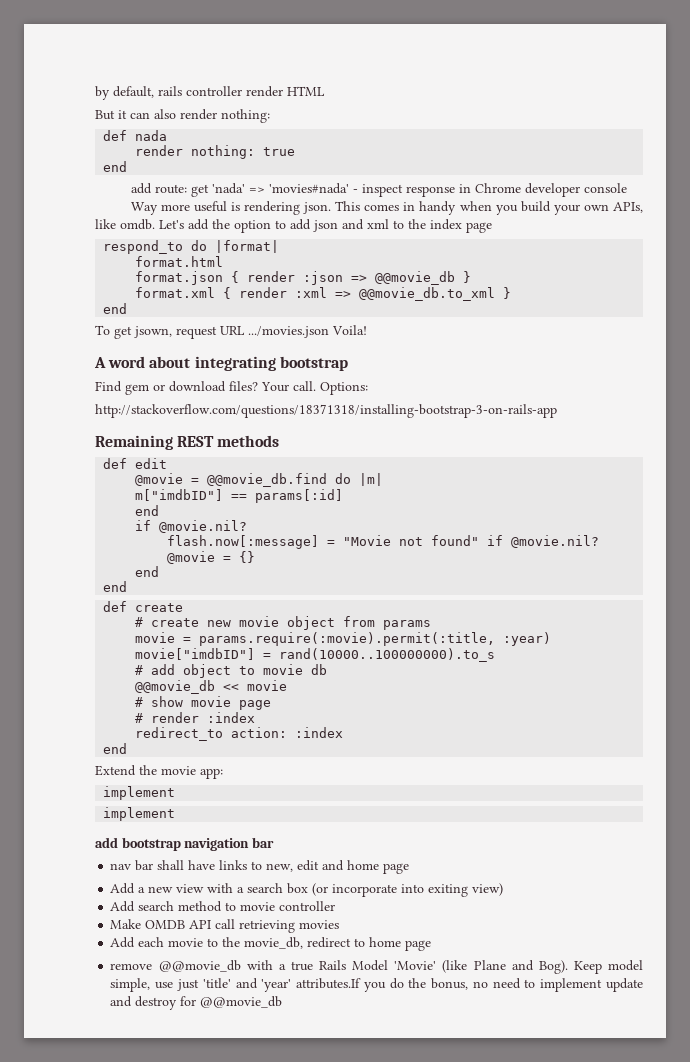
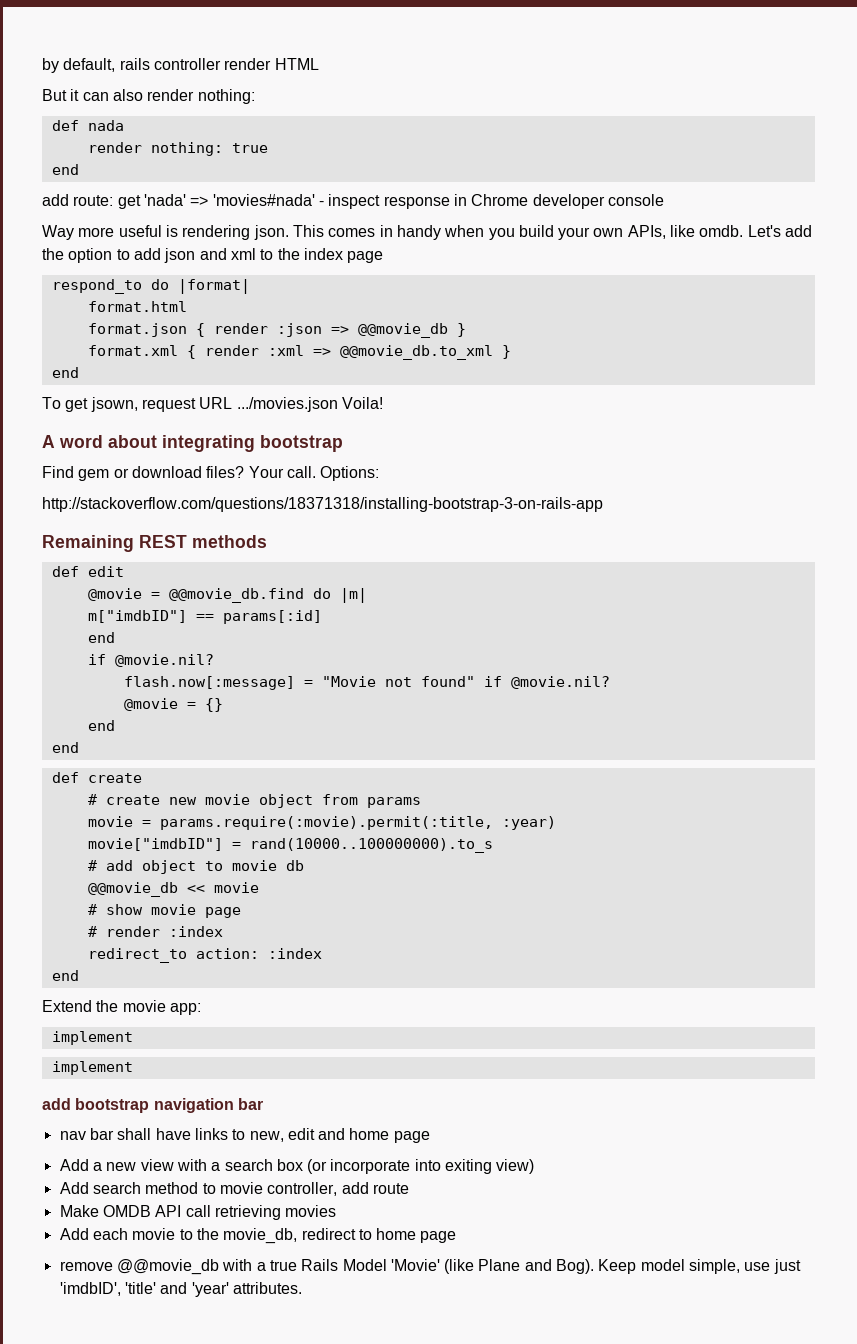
[279,901,336,911] controller -> [267,1182,409,1196] controller, add route
(199, 985) none -> [59,1282,121,1296] 'imdbID',
[296,978,643,992] [110,996,283,1010] attributes.If you do the bonus, no need to implement update and destroy for @@movie_db -> [232,1282,302,1294] attributes.

